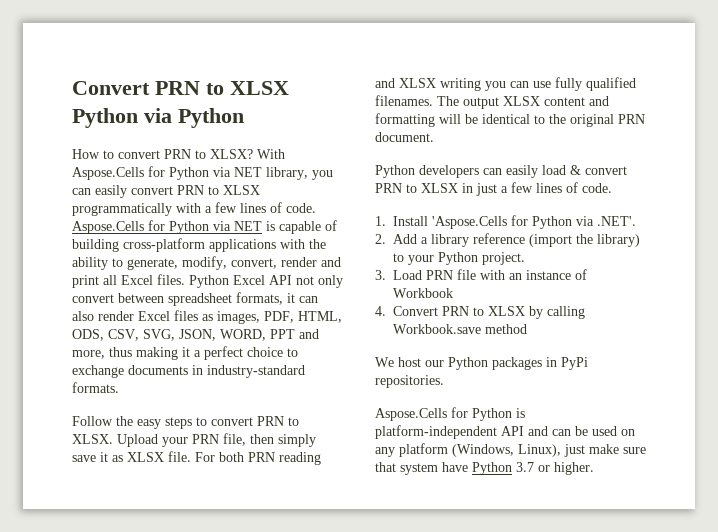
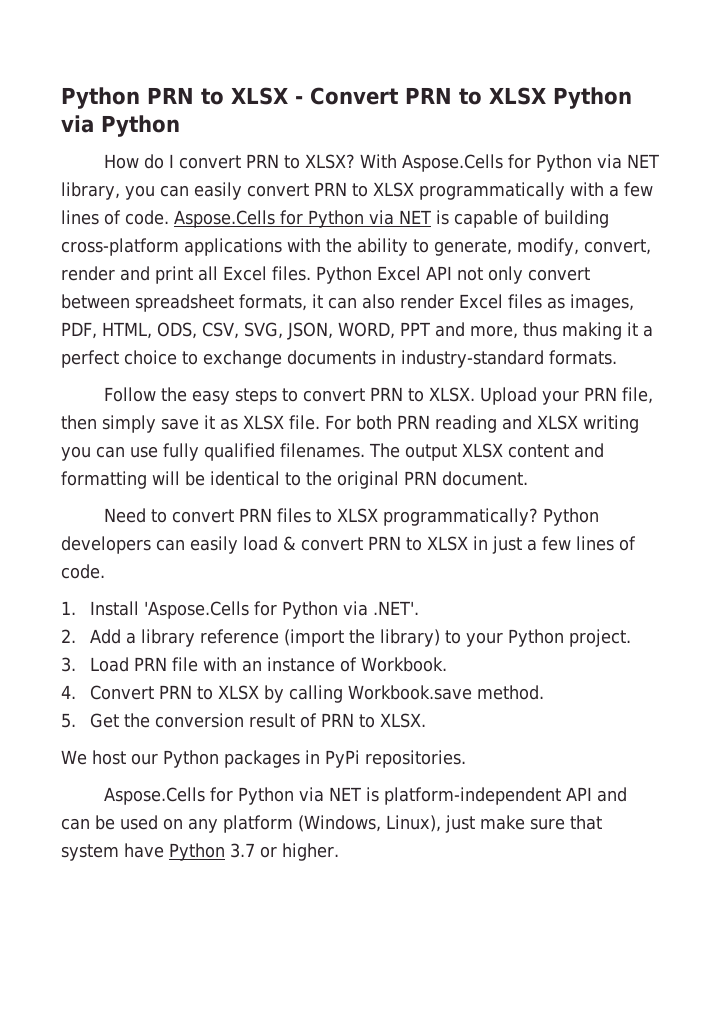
(72, 88) none -> [61,87,303,109] Python PRN to XLSX -
[103,150,114,159] to -> [144,154,175,169] do I
(434, 137) none -> [104,508,539,526] Need to convert PRN files to XLSX programmatically?
[393,288,453,298] Workbook -> [361,657,448,672] Workbook.
[485,324,527,334] method -> [477,685,545,700] [61,713,427,728] method. // 5. Get the conversion result of PRN to XLSX.
(512, 414) none -> [299,787,362,802] via NET

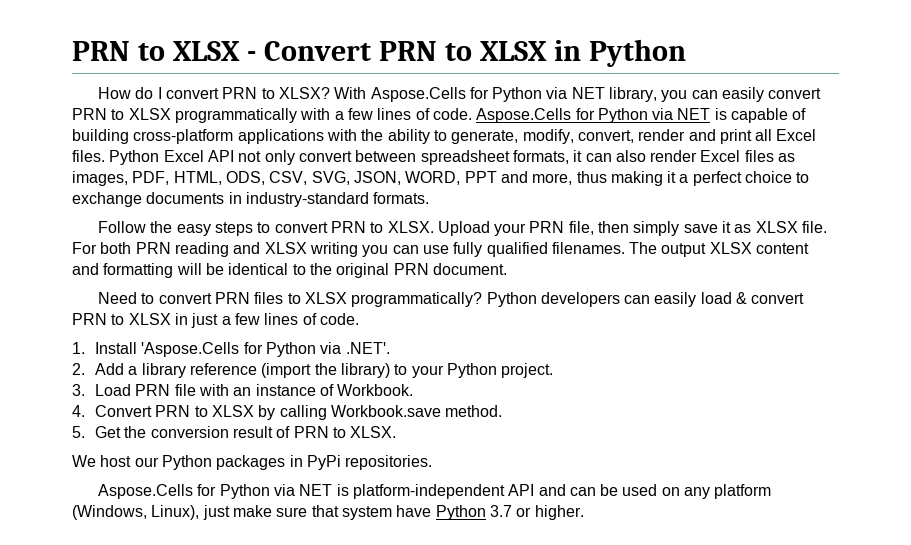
[61,87,140,109] Python -> (72, 51) none
[553,87,632,109] [61,115,94,133] Python via -> [553,40,581,61] in

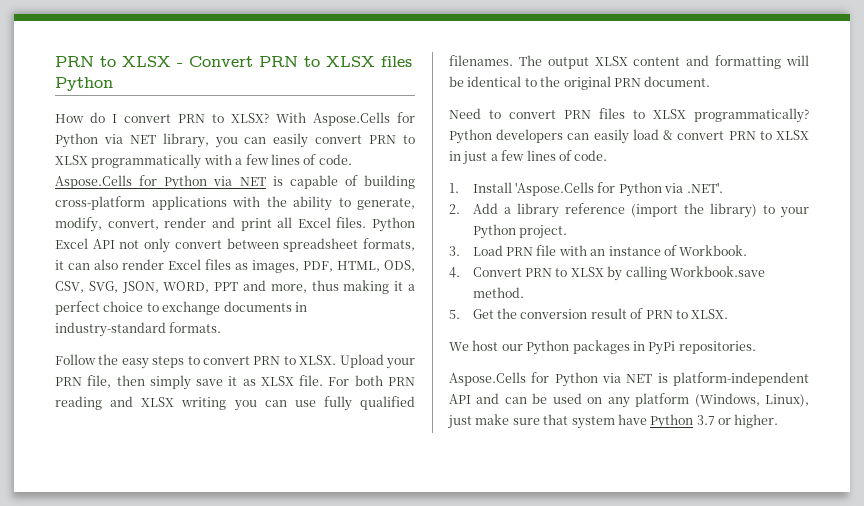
[553,40,581,61] in -> [381,56,412,67] files

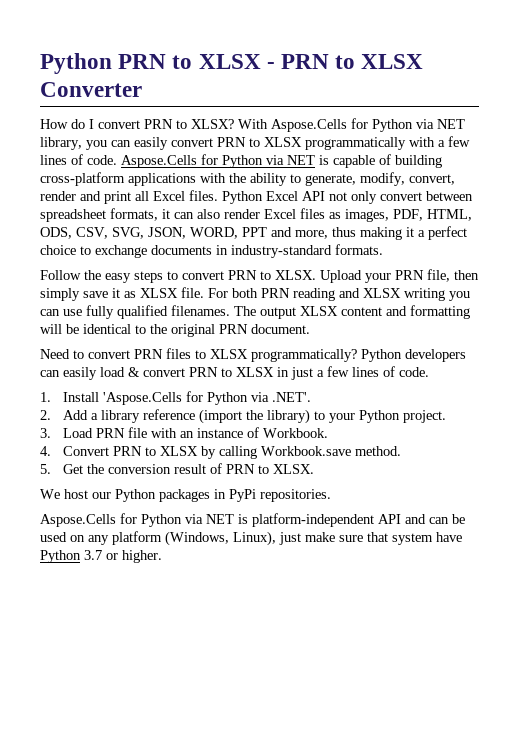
(55, 61) none -> [40,53,112,74] Python
[189,56,412,67] [55,77,113,91] Convert PRN to XLSX files Python -> [281,54,424,69] [40,82,142,97] PRN to XLSX Converter

